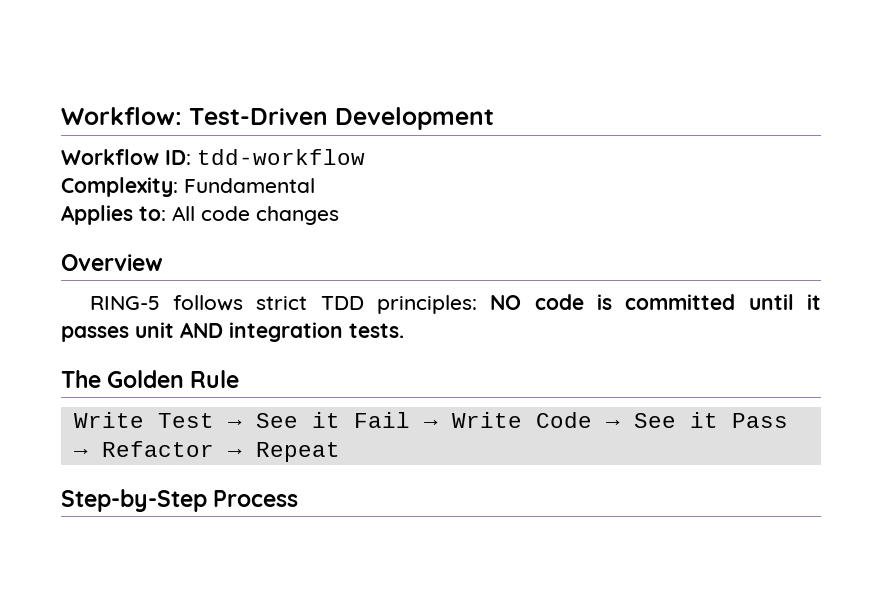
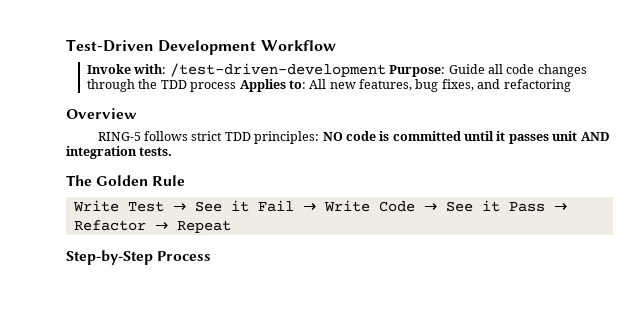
[61,107,182,125] Workflow: -> (66, 45) none
[61,149,365,165] [61,177,315,197] [61,205,339,225] // Workflow ID: tdd-workflow // Complexity: Fundamental // Applies to: All code changes -> [260,40,336,51] [87,63,587,77] [87,79,571,92] Workflow // Invoke with: /test-driven-development Purpose: Guide all code changes through the TDD process Applies to: All new features, bug fixes, and refactoring

